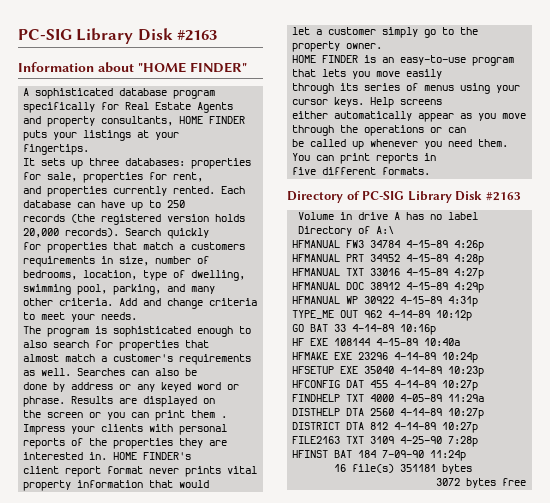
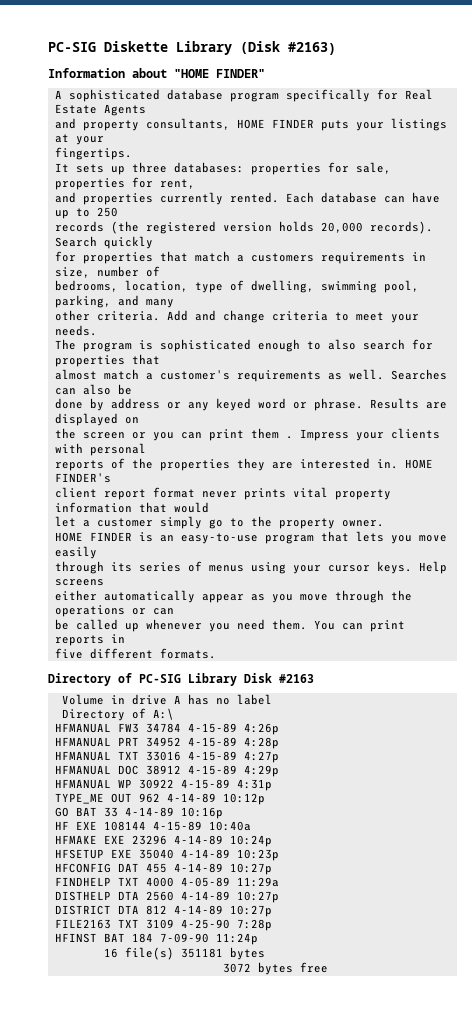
[18,28,218,44] PC-SIG Library Disk #2163 -> [48,41,336,55] PC-SIG Diskette Library (Disk #2163)

